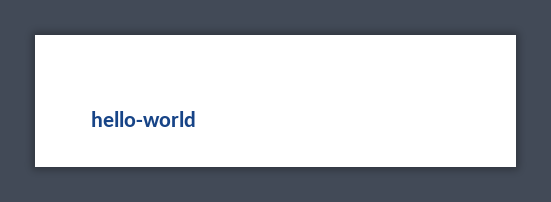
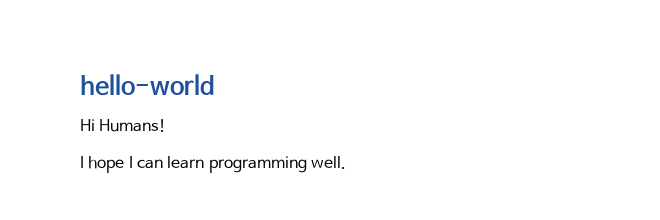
(196, 119) none -> [80,119,167,132] [80,156,346,173] // Hi Humans! // I hope I can learn programming well.

